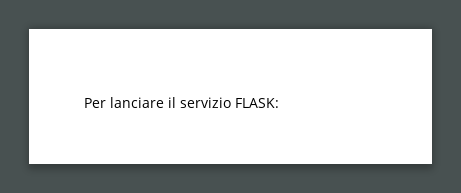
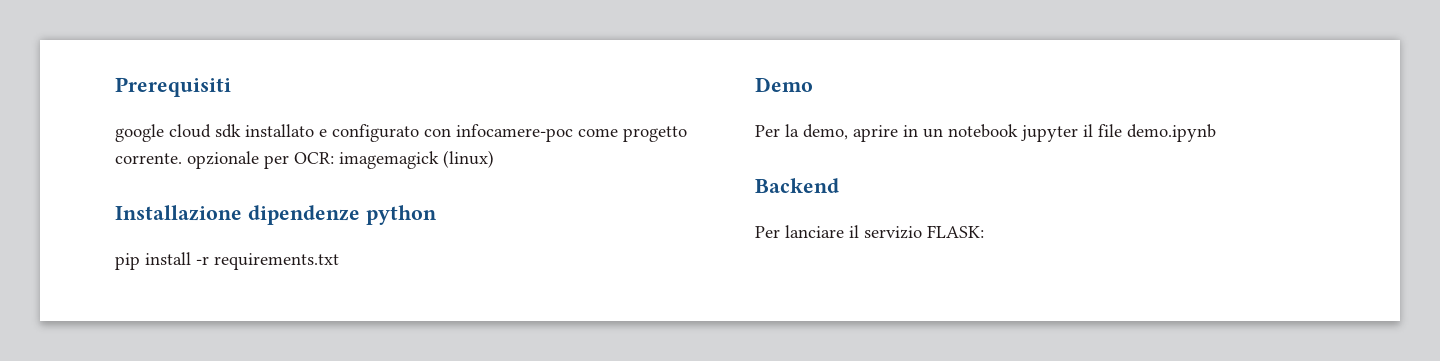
(84, 103) none -> [115,77,231,97] [115,124,687,142] [115,150,494,169] [115,205,437,225] [115,252,339,270] [755,77,813,92] [755,124,1216,142] [755,178,839,193] Prerequisiti // google cloud sdk installato e configurato con infocamere-poc come progetto corrente. opzionale per OCR: imagemagick (linux) // Installazione dipendenze python // pip install -r requirements.txt // Demo // Per la demo, aprire in un notebook jupyter il file demo.ipynb // Backend //

